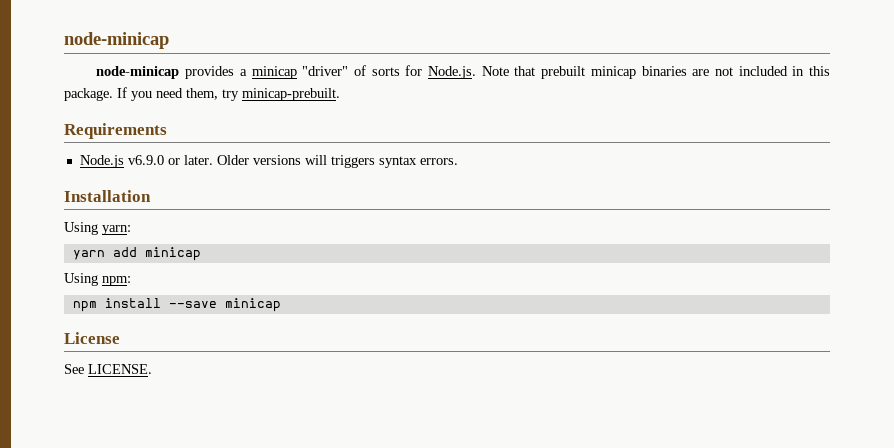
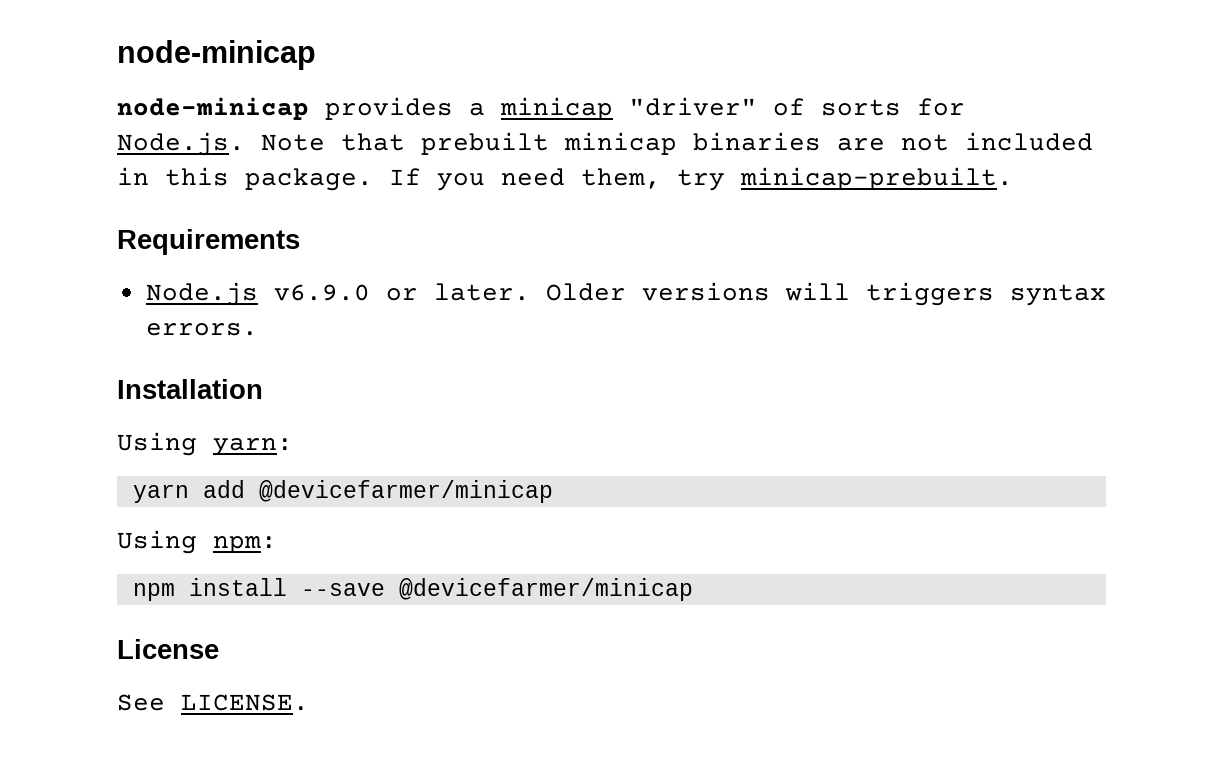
[144,247,201,261] minicap -> [258,480,553,503] @devicefarmer/minicap
[224,298,281,312] minicap -> [398,578,693,601] @devicefarmer/minicap

